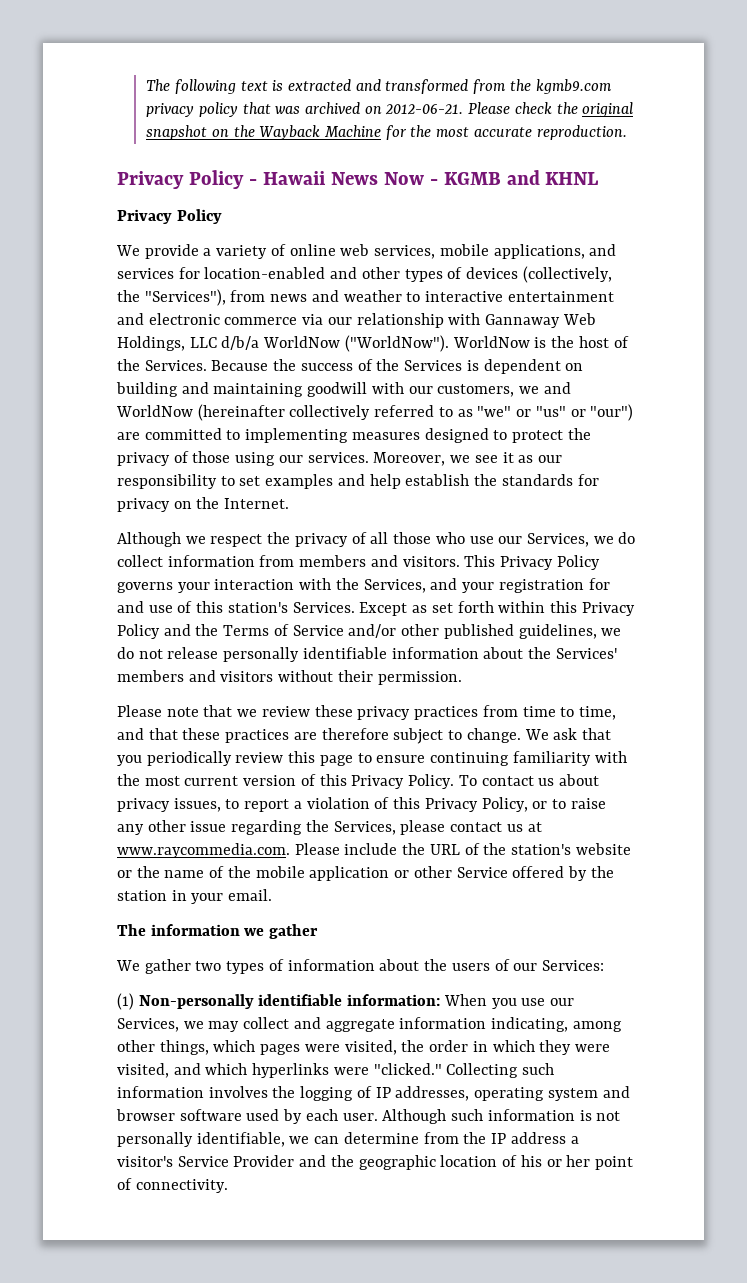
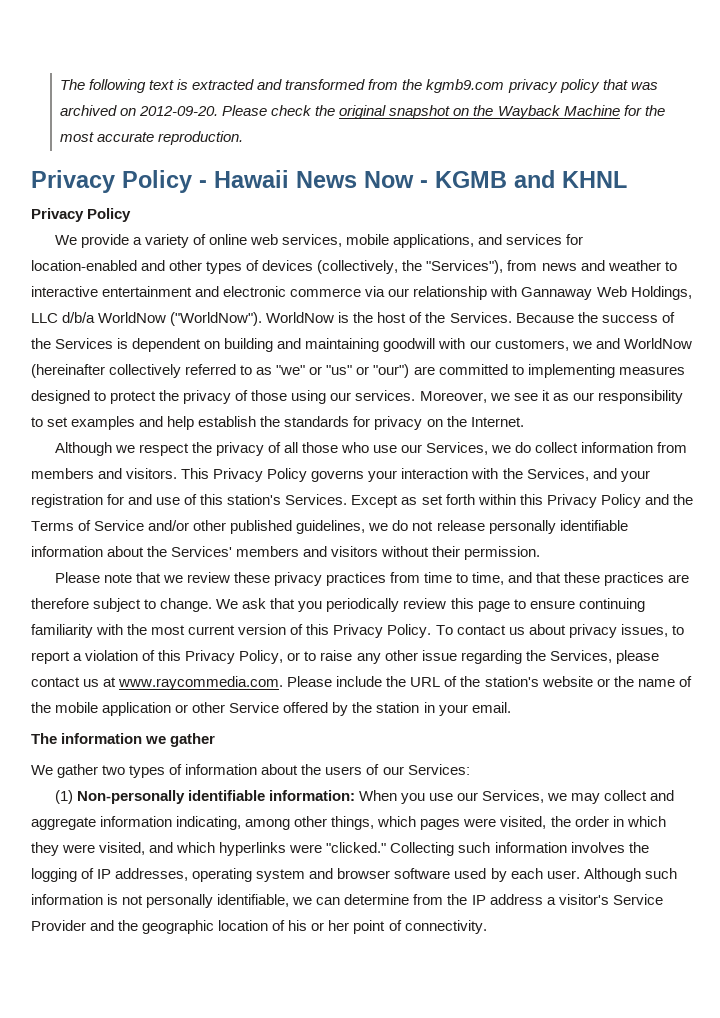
[385,104,464,115] 2012-06-21. -> [139,106,219,116] 2012-09-20.

